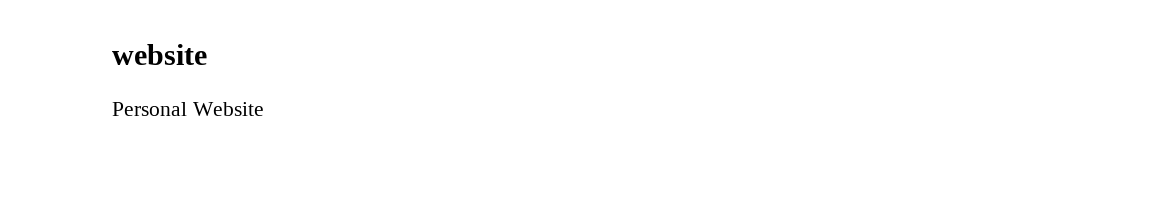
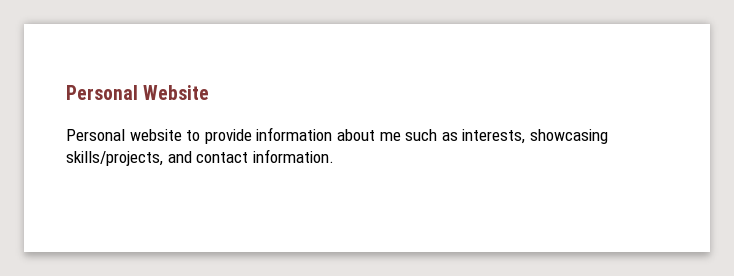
[112,44,207,65] [112,102,264,116] website // Personal Website -> [66,85,210,100] [66,127,608,144] [66,149,334,166] Personal Website // Personal website to provide information about me such as interests, showcasing skills/projects, and contact information.

